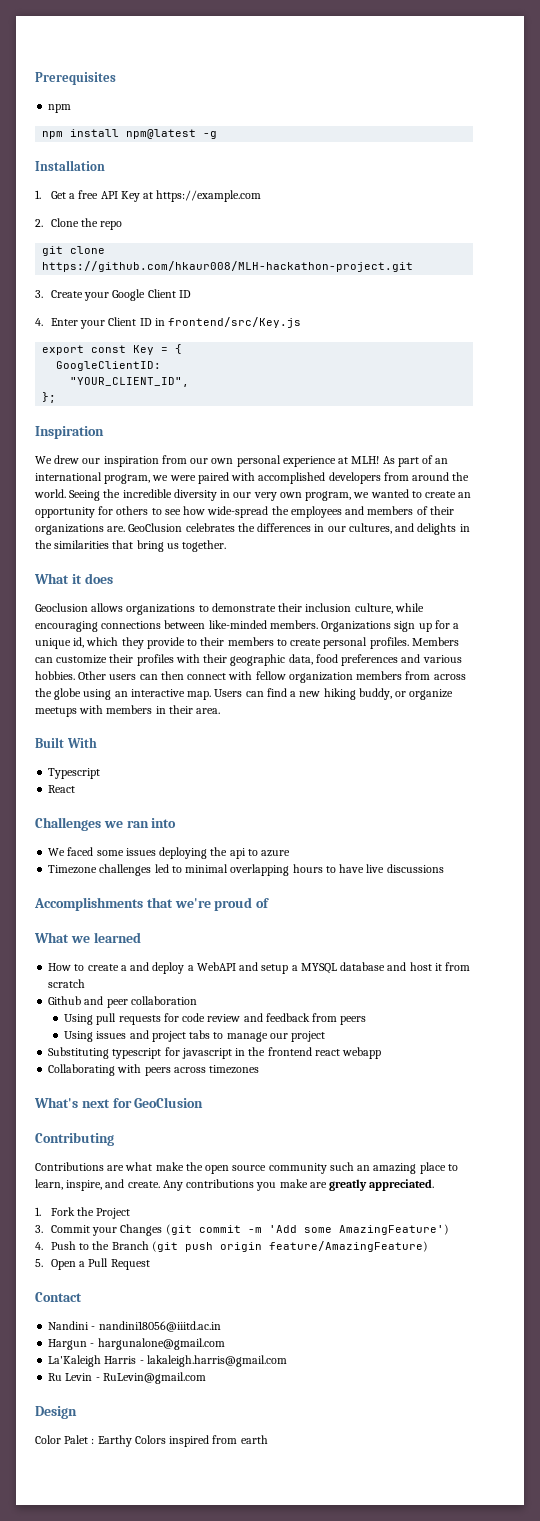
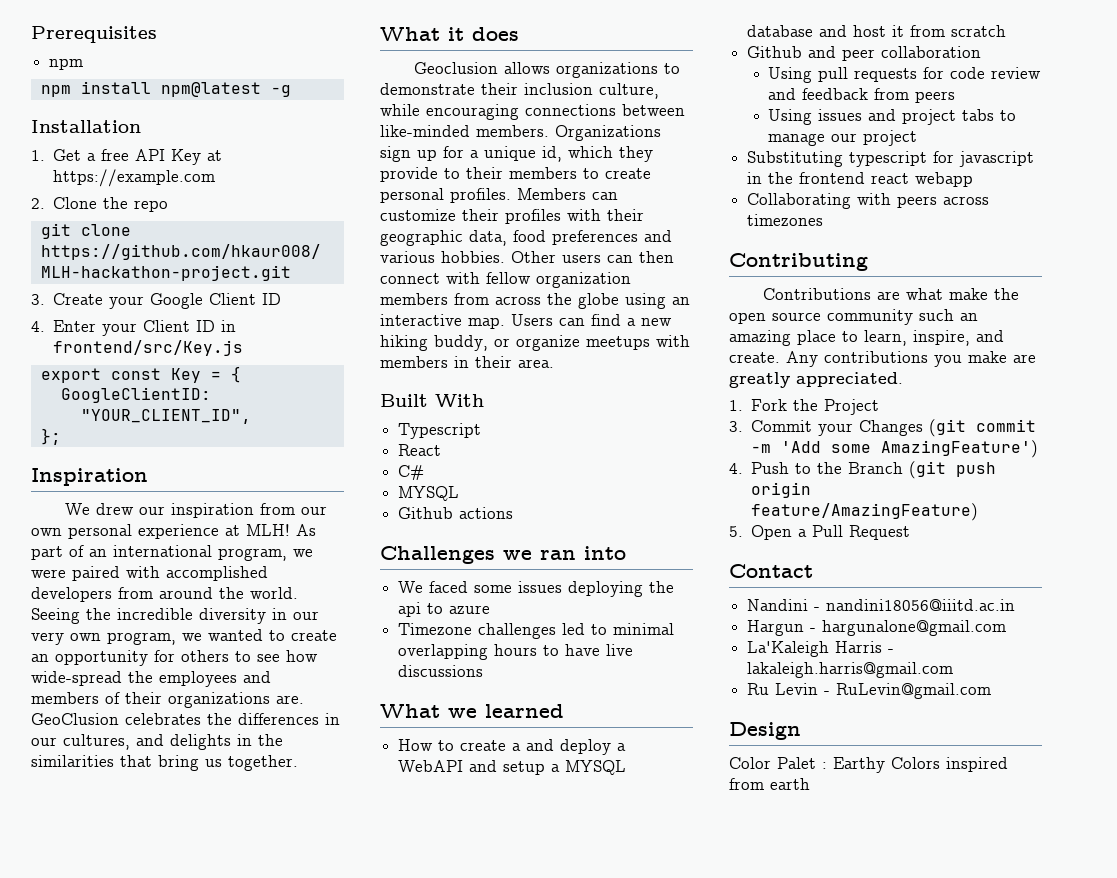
(76, 789) none -> [398,465,425,480] [398,486,460,501] [398,507,514,519] // C# // MYSQL // Github actions
[34,897,270,911] // Accomplishments that we're proud of -> (484, 671) none
[34,1097,204,1108] // What's next for GeoClusion -> (824, 220) none

